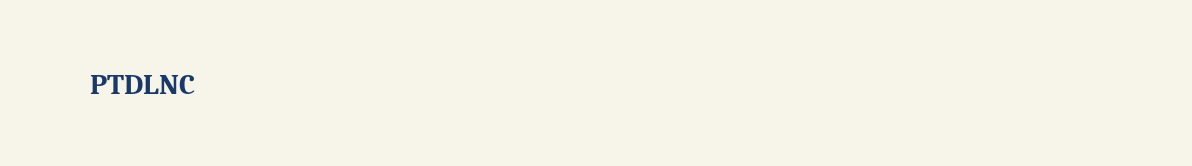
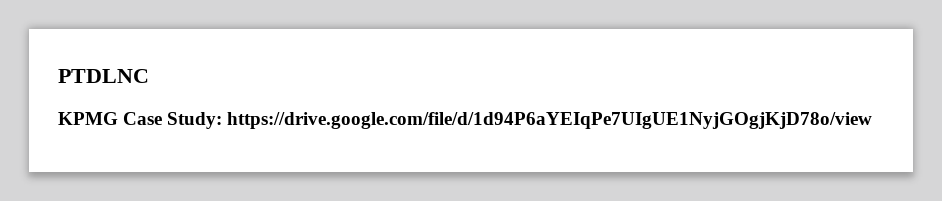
(195, 84) none -> [58,112,873,129] // KPMG Case Study: https://drive.google.com/file/d/1d94P6aYEIqPe7UIgUE1NyjGOgjKjD78o/view

